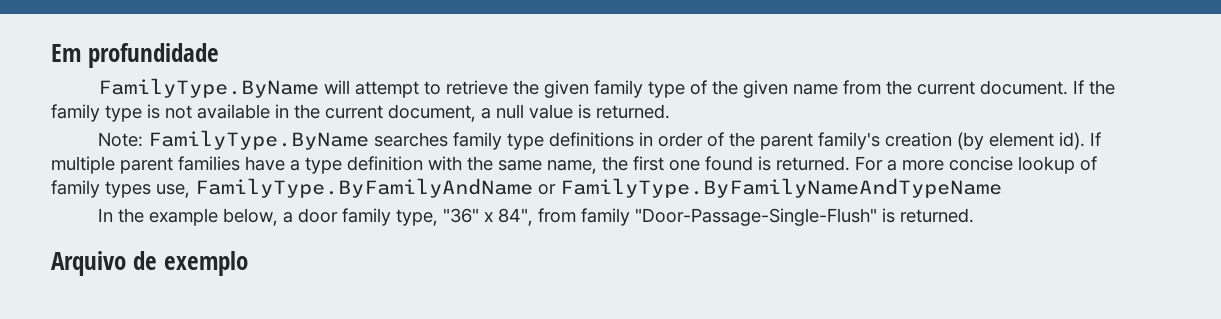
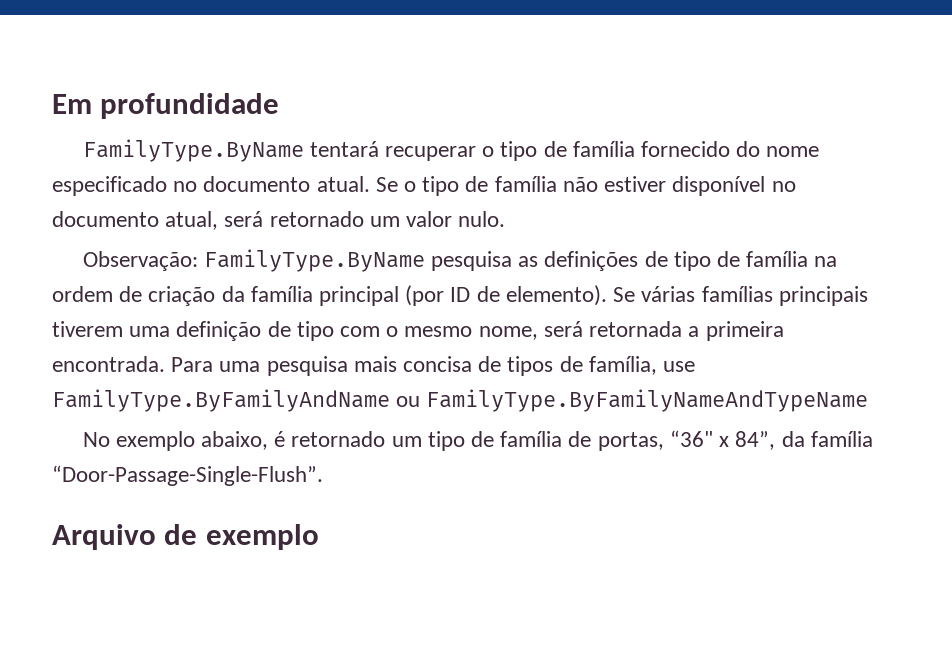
[323,80,1115,98] [51,104,670,122] [97,130,1101,150] [51,156,1097,174] [51,178,1002,198] [97,208,974,226] will attempt to retrieve the given family type of the given name from the current document. If the family type is not available in the current document, a null value is returned. // Note: FamilyType.ByName searches family type definitions in order of the parent family's creation (by element id). If multiple parent families have a type definition with the same name, the first one found is returned. For a more concise lookup of family types use, FamilyType.ByFamilyAndName or FamilyType.ByFamilyNameAndTypeName // In the example below, a door family type, "36" x 84", from family "Door-Passage-Single-Flush" is returned. -> [309,141,820,161] [52,176,796,196] [52,211,506,230] [82,249,838,272] [52,285,868,306] [52,321,784,341] [52,356,696,376] [52,389,869,412] [82,430,873,451] [52,465,323,486] tentará recuperar o tipo de família fornecido do nome especificado no documento atual. Se o tipo de família não estiver disponível no documento atual, será retornado um valor nulo. // Observação: FamilyType.ByName pesquisa as definições de tipo de família na ordem de criação da família principal (por ID de elemento). Se várias famílias principais tiverem uma definição de tipo com o mesmo nome, será retornada a primeira encontrada. Para uma pesquisa mais concisa de tipos de família, use FamilyType.ByFamilyAndName ou FamilyType.ByFamilyNameAndTypeName // No exemplo abaixo, é retornado um tipo de família de portas, “36" x 84”, da família “Door-Passage-Single-Flush”.

